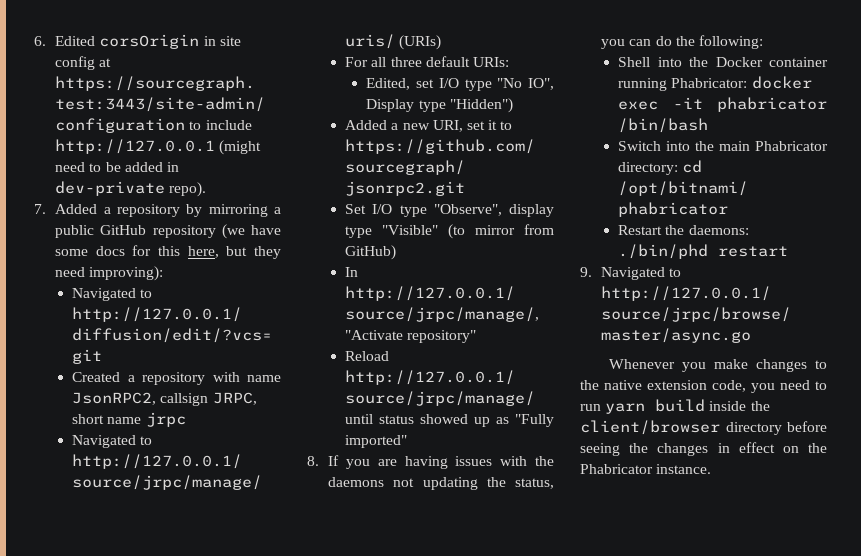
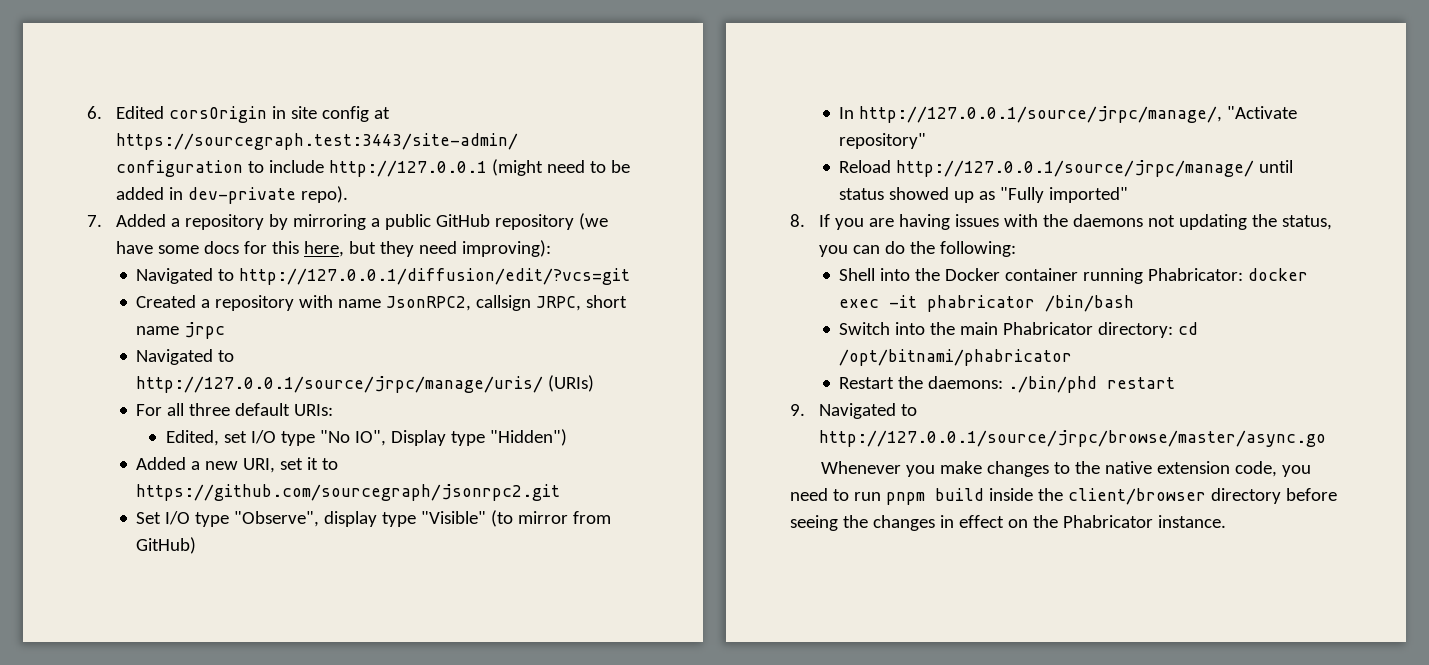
[605,403,646,414] yarn -> [885,492,925,505] pnpm

